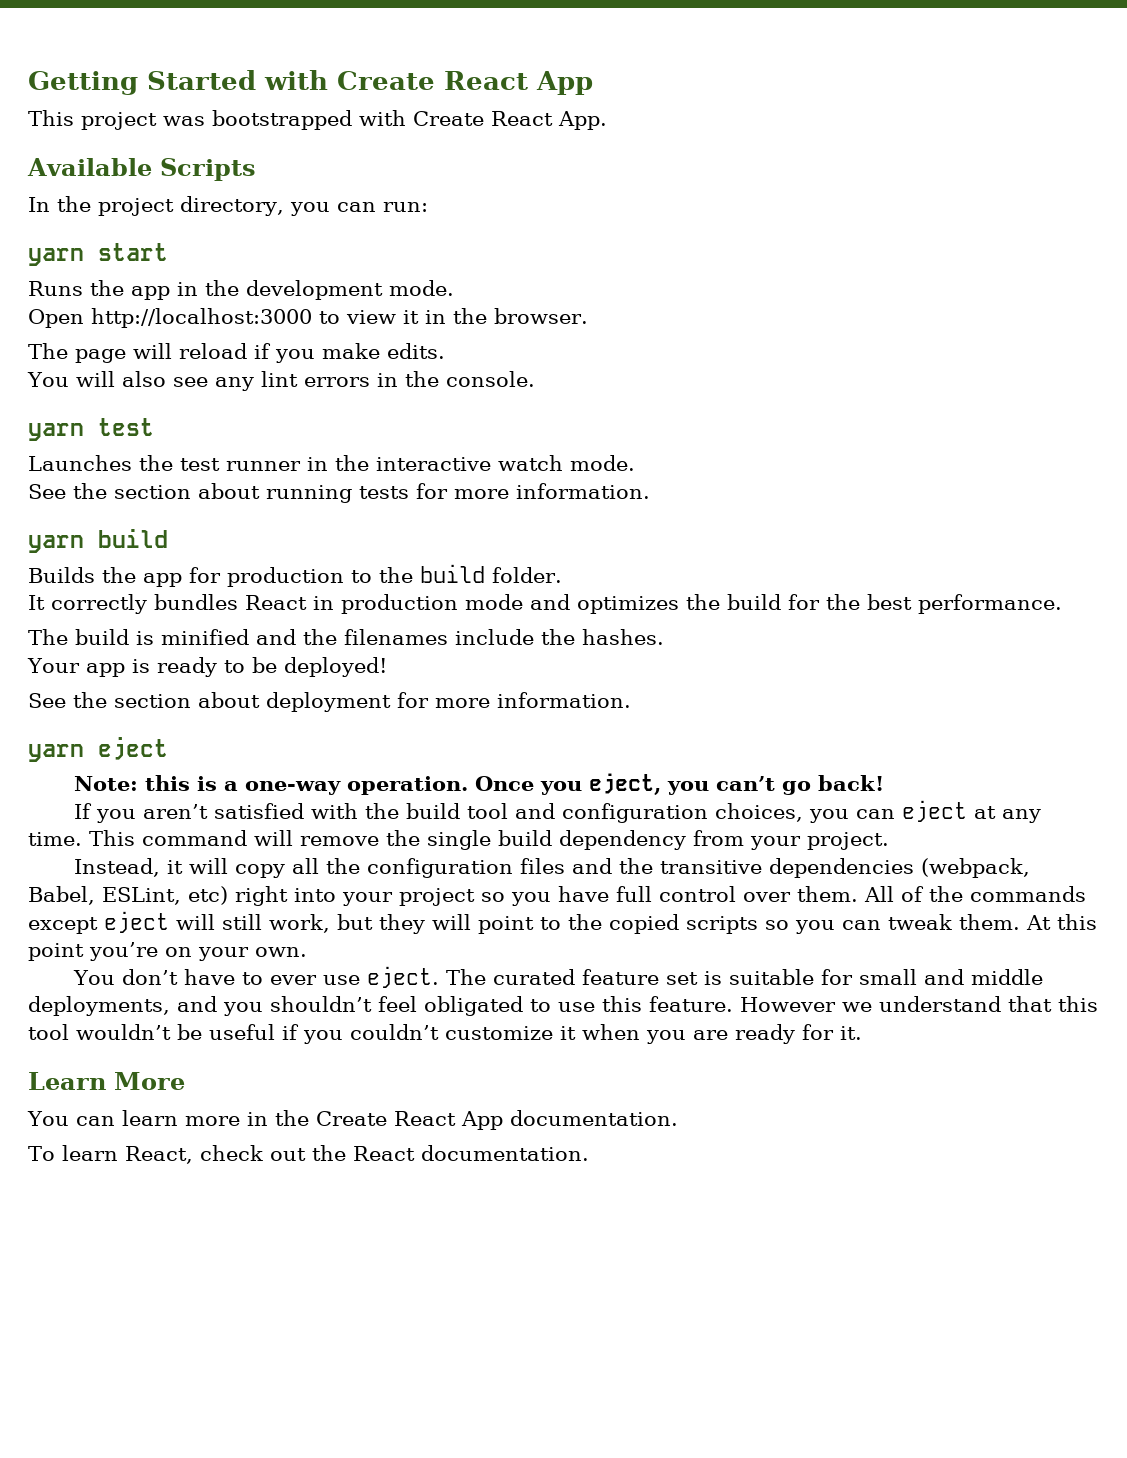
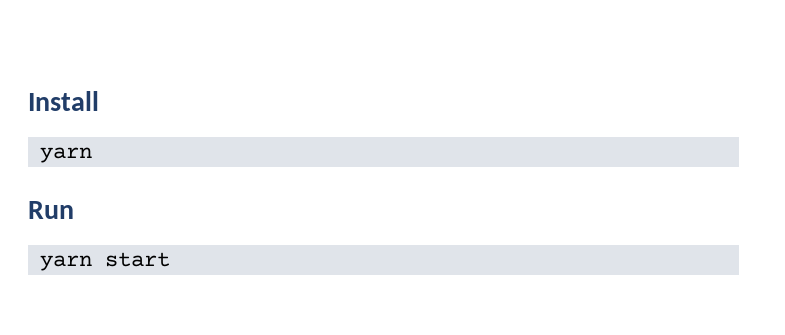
[28,70,593,95] [28,110,607,130] [27,158,256,181] [28,196,428,216] [28,243,168,266] [28,280,454,300] [28,308,588,328] [28,343,445,363] [27,371,535,391] [28,418,154,441] [28,455,635,471] [28,483,650,503] [28,529,168,553] [28,564,562,587] [28,594,1062,614] [28,629,664,645] [27,657,387,677] [28,692,631,712] [28,737,168,762] [73,773,884,795] [73,800,1041,823] [28,830,889,850] [73,858,1030,878] [28,886,1086,906] [28,911,1097,934] [28,942,307,961] [72,966,1043,988] [28,996,1098,1016] [28,1024,862,1044] [28,1072,185,1090] [27,1110,678,1130] [28,1145,589,1164] Getting Started with Create React App // This project was bootstrapped with Create React App. // Available Scripts // In the project directory, you can run: // yarn start // Runs the app in the development mode. // Open http://localhost:3000 to view it in the browser. // The page will reload if you make edits. // You will also see any lint errors in the console. // yarn test // Launches the test runner in the interactive watch mode. // See the section about running tests for more information. // yarn build // Builds the app for production to the build folder. // It correctly bundles React in production mode and optimizes the build for the best performance. // The build is minified and the filenames include the hashes. // Your app is ready to be deployed! // See the section about deployment for more information. // yarn eject // Note: this is a one-way operation. Once you eject, you can’t go back! // If you aren’t satisfied with the build tool and configuration choices, you can eject at any time. This command will remove the single build dependency from your project. // Instead, it will copy all the configuration files and the transitive dependencies (webpack, Babel, ESLint, etc) right into your project so you have full control over them. All of the commands except eject will still work, but they will point to the copied scripts so you can tweak them. At this point you’re on your own. // You don’t have to ever use eject. The curated feature set is suitable for small and middle deployments, and you shouldn’t feel obligated to use this feature. However we understand that this tool wouldn’t be useful if you couldn’t customize it when you are ready for it. // Learn More // You can learn more in the Create React App documentation. // To learn React, check out the React documentation. -> [28,91,99,111] [40,147,92,163] [28,201,74,219] [40,252,170,271] Install // yarn // Run // yarn start

